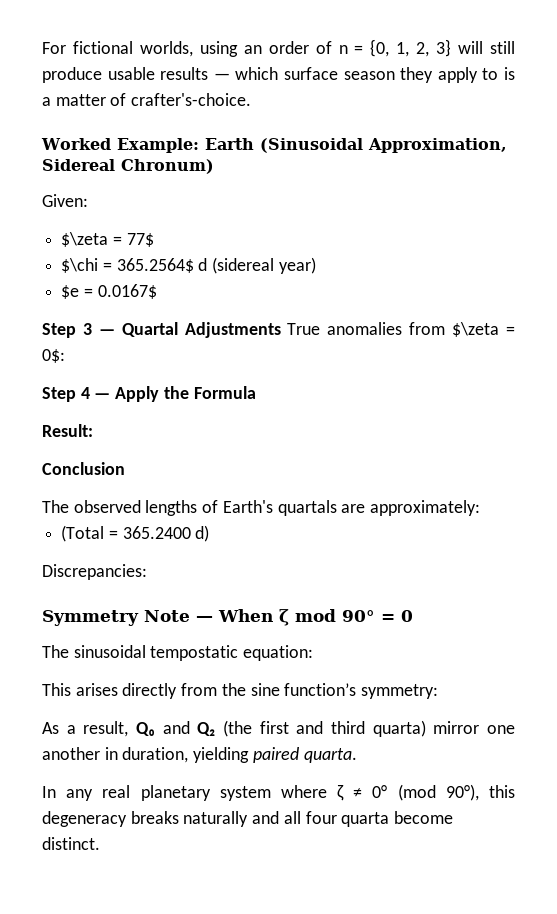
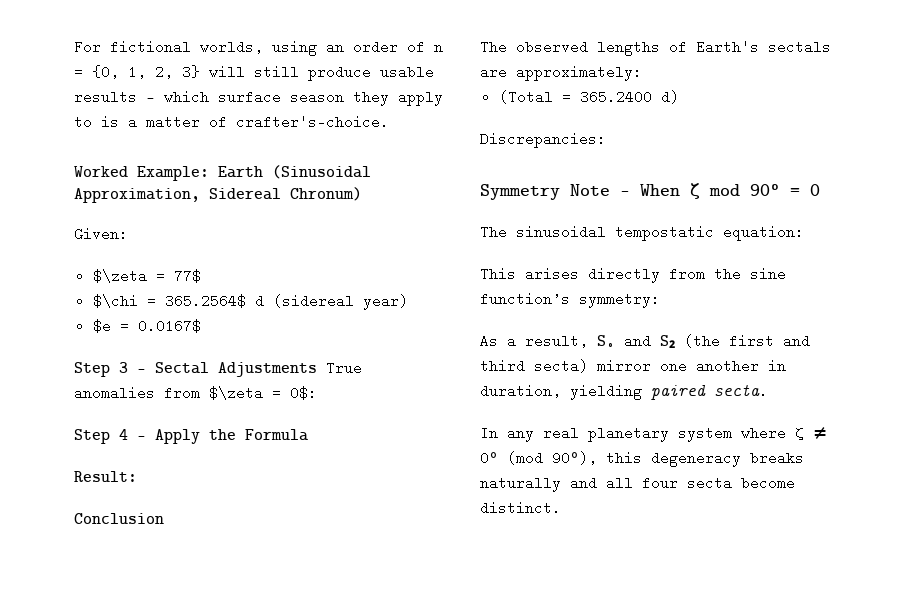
[121,322,178,337] Quartal -> [155,362,209,374] Sectal
[277,500,337,516] quartals -> [768,40,831,54] sectals
[136,721,216,736] Q₀ and Q₂ -> [597,334,675,348] S₀ and S₂
[372,720,426,737] quarta) -> [534,359,588,373] secta)
[303,748,357,763] quarta. -> [714,384,768,398] secta.
[341,812,390,827] quarta -> [687,476,732,490] secta

